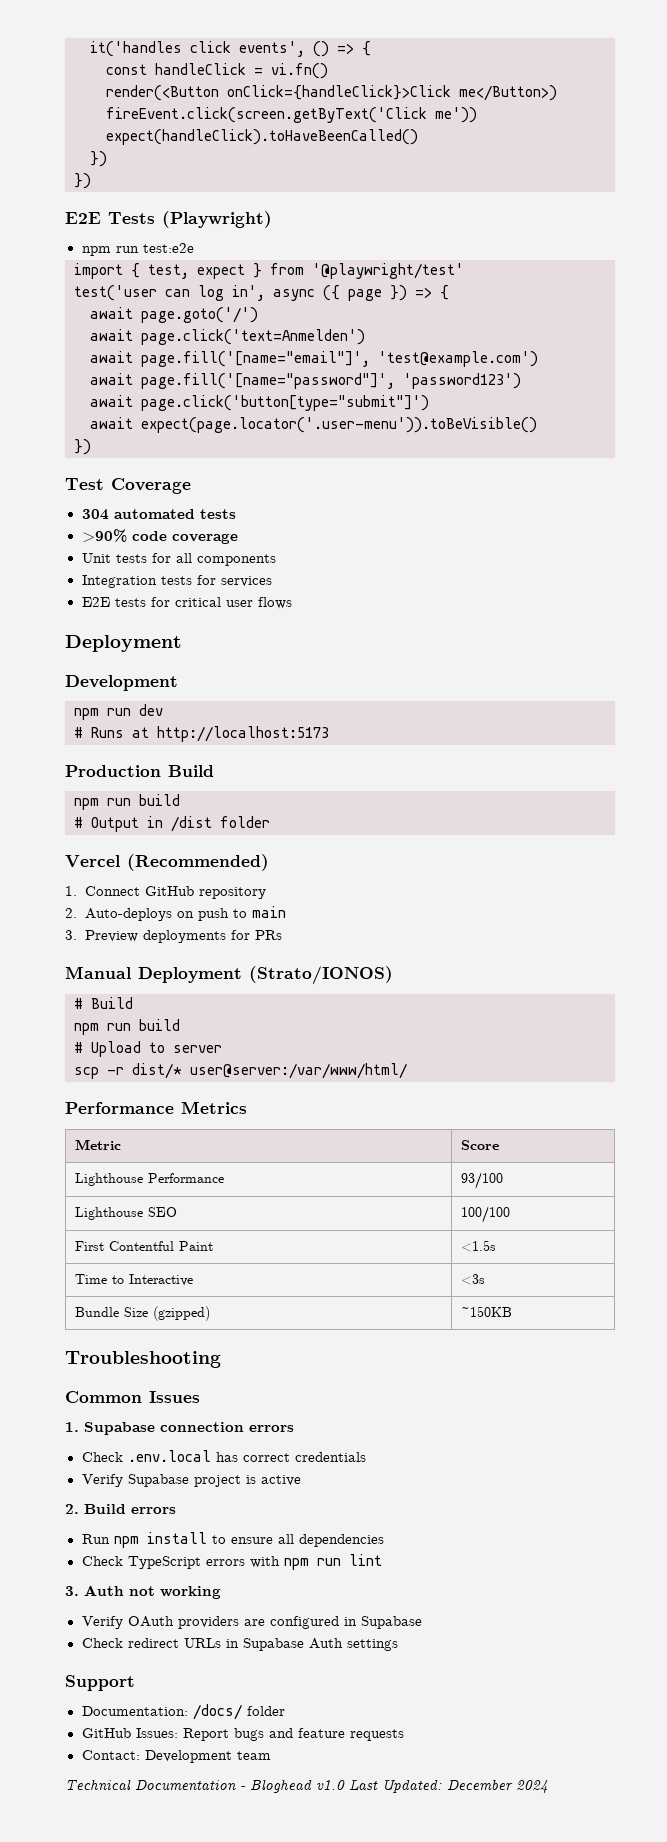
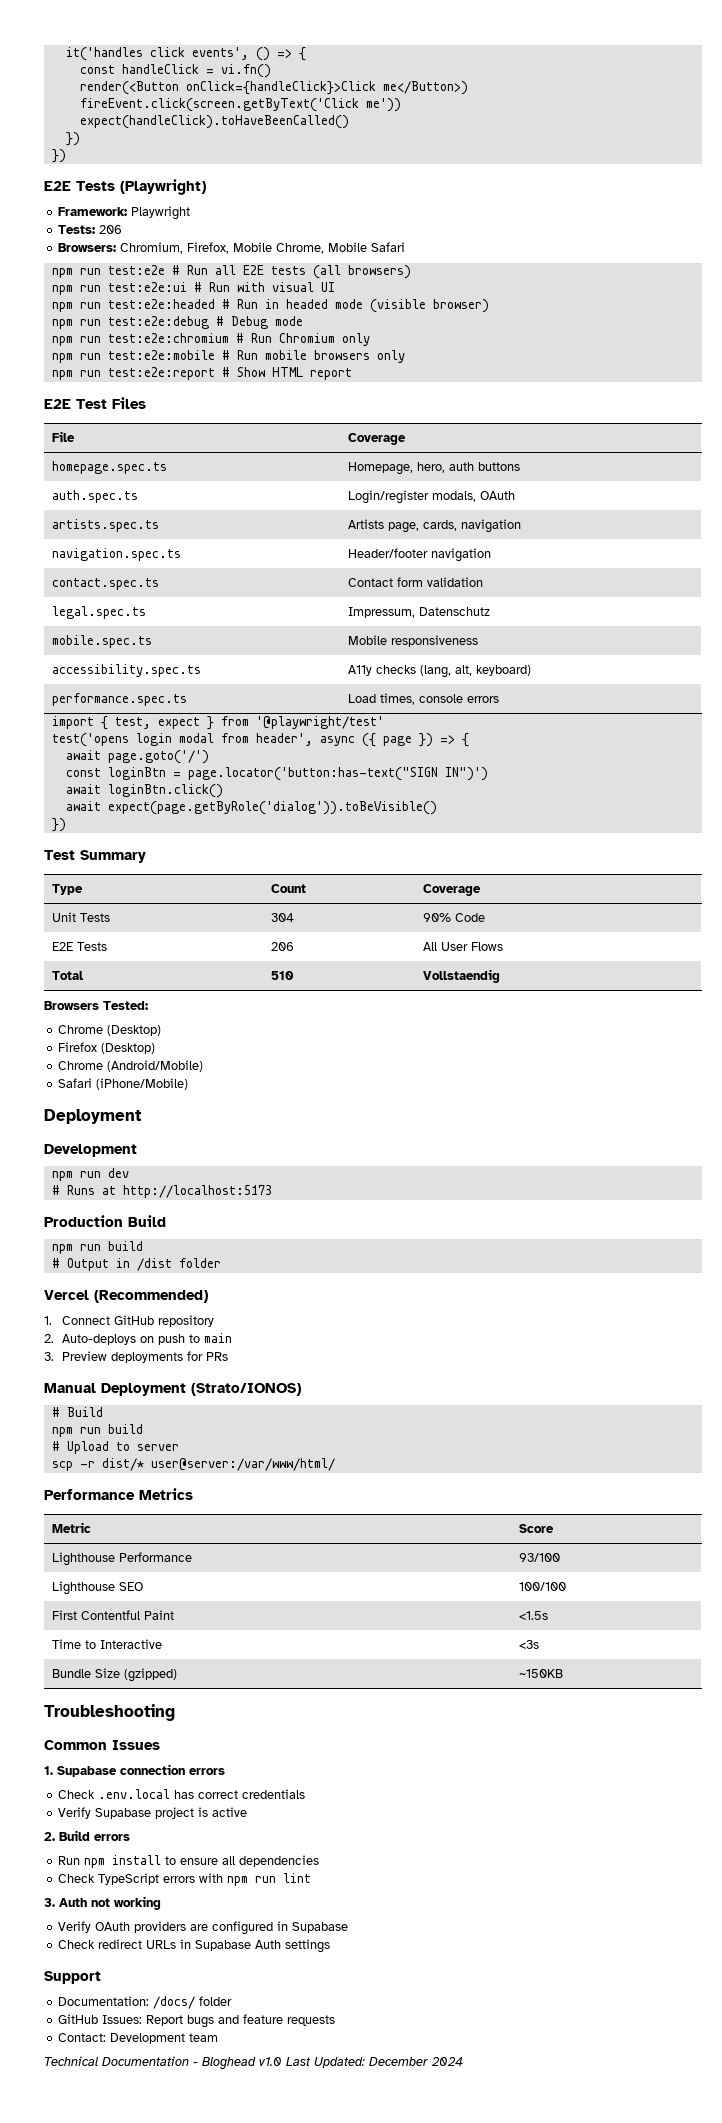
[81,243,194,256] npm run test:e2e -> [58,206,191,220] [58,225,123,234] [58,242,406,254] [51,265,411,279] [51,282,335,295] [51,299,489,313] [51,316,303,329] [51,333,370,346] [51,350,405,363] [51,367,352,380] [44,397,146,409] [52,431,76,442] [348,433,407,445] [52,461,168,474] [348,462,521,475] [52,490,139,503] [348,490,516,504] [52,519,160,532] [348,519,522,533] [52,548,182,561] [348,548,492,562] [52,578,160,590] [348,577,484,587] [52,606,147,619] [348,607,491,618] [52,635,153,648] [348,635,479,647] [52,664,202,677] [348,665,532,678] [52,693,188,706] [348,693,500,705] Framework: Playwright // Tests: 206 // Browsers: Chromium, Firefox, Mobile Chrome, Mobile Safari // npm run test:e2e # Run all E2E tests (all browsers) // npm run test:e2e:ui # Run with visual UI // npm run test:e2e:headed # Run in headed mode (visible browser) // npm run test:e2e:debug # Debug mode // npm run test:e2e:chromium # Run Chromium only // npm run test:e2e:mobile # Run mobile browsers only // npm run test:e2e:report # Show HTML report // E2E Test Files // File | Coverage // homepage.spec.ts | Homepage, hero, auth buttons // auth.spec.ts | Login/register modals, OAuth // artists.spec.ts | Artists page, cards, navigation // navigation.spec.ts | Header/footer navigation // contact.spec.ts | Contact form validation // legal.spec.ts | Impressum, Datenschutz // mobile.spec.ts | Mobile responsiveness // accessibility.spec.ts | A11y checks (lang, alt, keyboard) // performance.spec.ts | Load times, console errors
[74,285,265,301] test('user can log in', -> [51,733,313,747] test('opens login modal from header',
[90,329,365,345] [90,351,538,367] [90,373,521,389] [90,395,429,411] [90,417,537,433] [74,439,91,455] [65,478,191,494] [81,509,236,520] [81,529,238,544] [81,553,276,566] [81,575,272,588] [81,597,292,609] await page.click('text=Anmelden') // await page.fill('[name="email"]', 'test@example.com') // await page.fill('[name="password"]', 'password123') // await page.click('button[type="submit"]') // await expect(page.locator('.user-menu')).toBeVisible() // }) // Test Coverage // 304 automated tests // >90% code coverage // Unit tests for all components // Integration tests for services // E2E tests for critical user flows -> [65,767,488,781] [65,784,223,798] [65,801,437,815] [51,818,66,832] [44,850,146,863] [52,884,84,895] [271,884,307,893] [423,884,482,896] [52,912,111,922] [271,913,295,922] [423,913,486,922] [52,942,108,951] [271,942,295,951] [423,942,504,951] [52,971,85,980] [271,971,295,980] [423,969,501,983] [44,1001,148,1010] [58,1025,162,1036] [58,1042,156,1054] [58,1060,204,1072] [58,1078,189,1090] const loginBtn = page.locator('button:has-text("SIGN IN")') // await loginBtn.click() // await expect(page.getByRole('dialog')).toBeVisible() // }) // Test Summary // Type | Count | Coverage // Unit Tests | 304 | 90% Code // E2E Tests | 206 | All User Flows // Total | 510 | Vollstaendig // Browsers Tested: // Chrome (Desktop) // Firefox (Desktop) // Chrome (Android/Mobile) // Safari (iPhone/Mobile)

